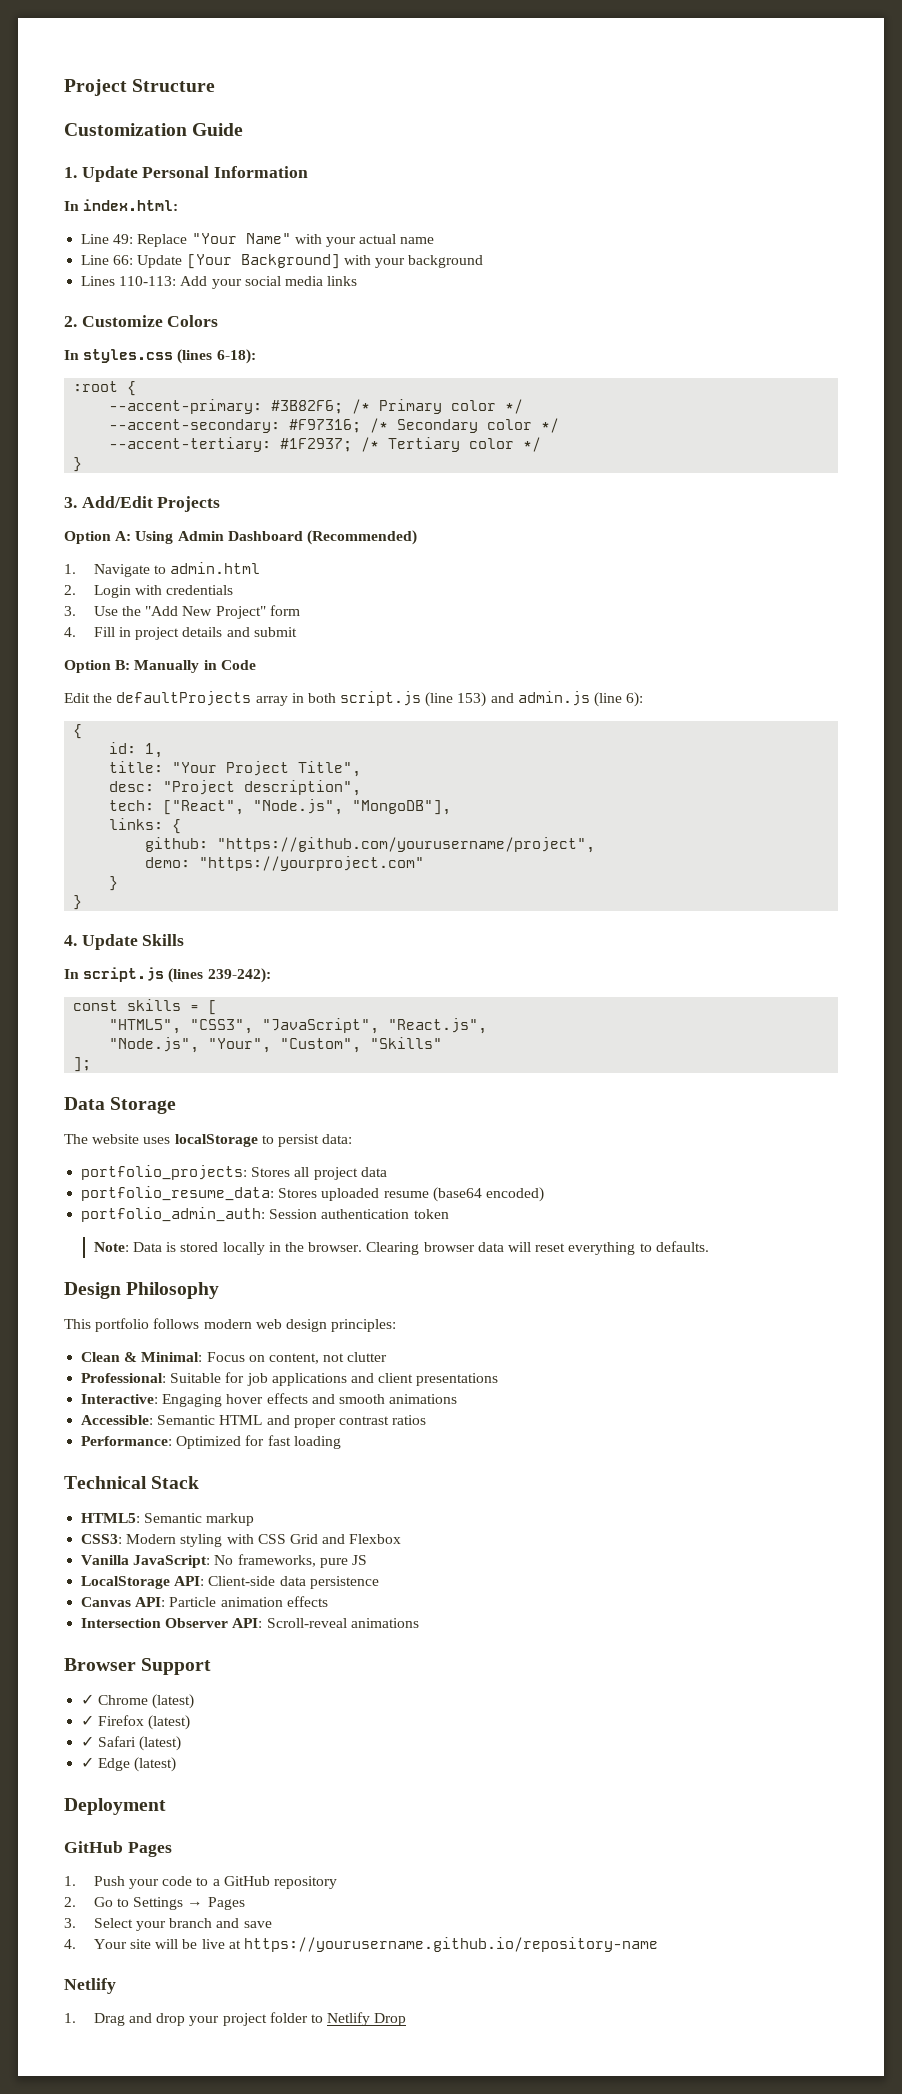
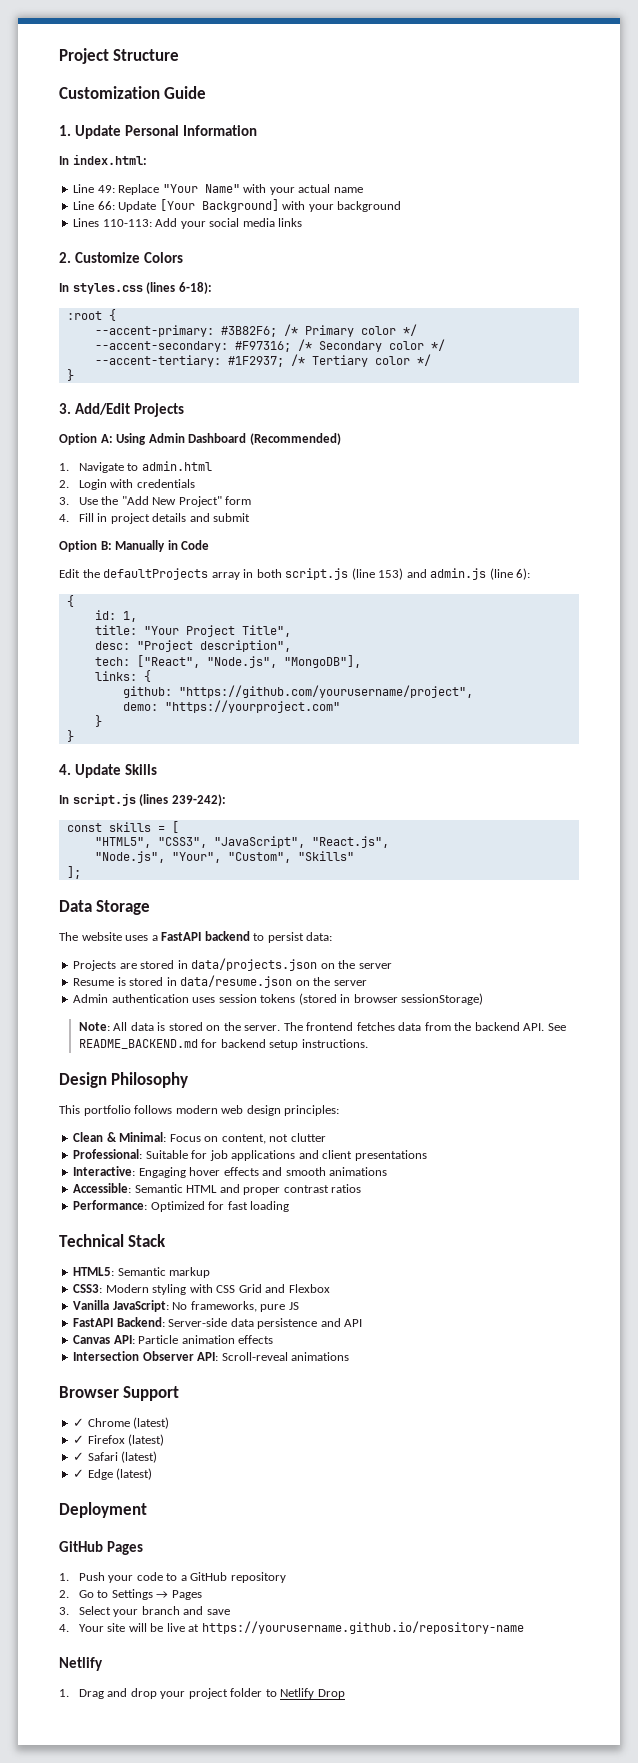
[174,1134,258,1147] localStorage -> [151,931,250,941] a FastAPI backend
[81,1165,387,1180] [81,1186,544,1202] [81,1207,449,1222] [93,1241,709,1255] portfolio_projects: Stores all project data // portfolio_resume_data: Stores uploaded resume (base64 encoded) // portfolio_admin_auth: Session authentication token // Note: Data is stored locally in the browser. Clearing browser data will reset everything to defaults. -> [73,958,392,971] [73,975,367,988] [73,993,484,1005] [78,1022,566,1031] [78,1039,368,1050] Projects are stored in data/projects.json on the server // Resume is stored in data/resume.json on the server // Admin authentication uses session tokens (stored in browser sessionStorage) // Note: All data is stored on the server. The frontend fetches data from the backend API. See README_BACKEND.md for backend setup instructions.
[81,1576,276,1589] LocalStorage API: Client-side -> [73,1317,228,1327] FastAPI Backend: Server-side
(379, 1582) none -> [320,1318,363,1327] and API

